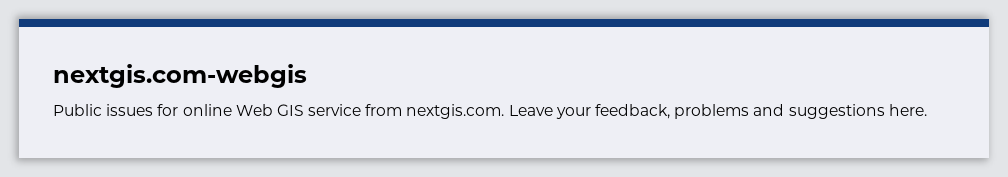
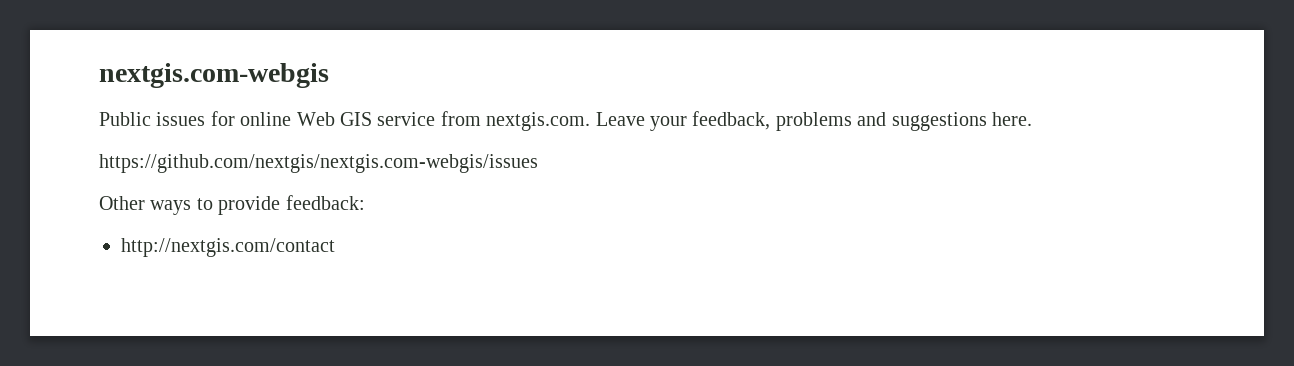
(927, 110) none -> [99,154,538,173] [99,195,365,215] [121,238,335,257] // https://github.com/nextgis/nextgis.com-webgis/issues // Other ways to provide feedback: // http://nextgis.com/contact

